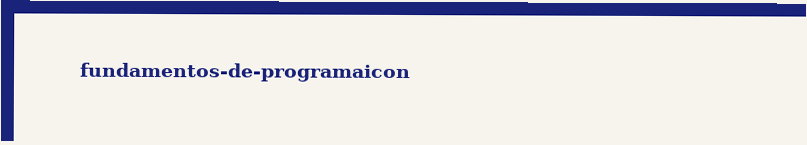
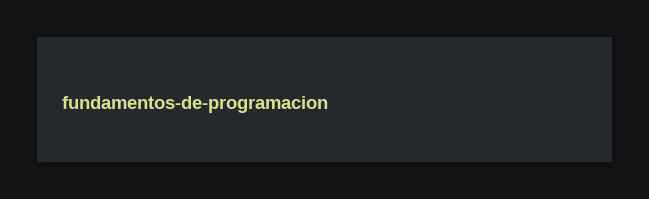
[79,62,411,83] fundamentos-de-programaicon -> [62,96,328,113] fundamentos-de-programacion

